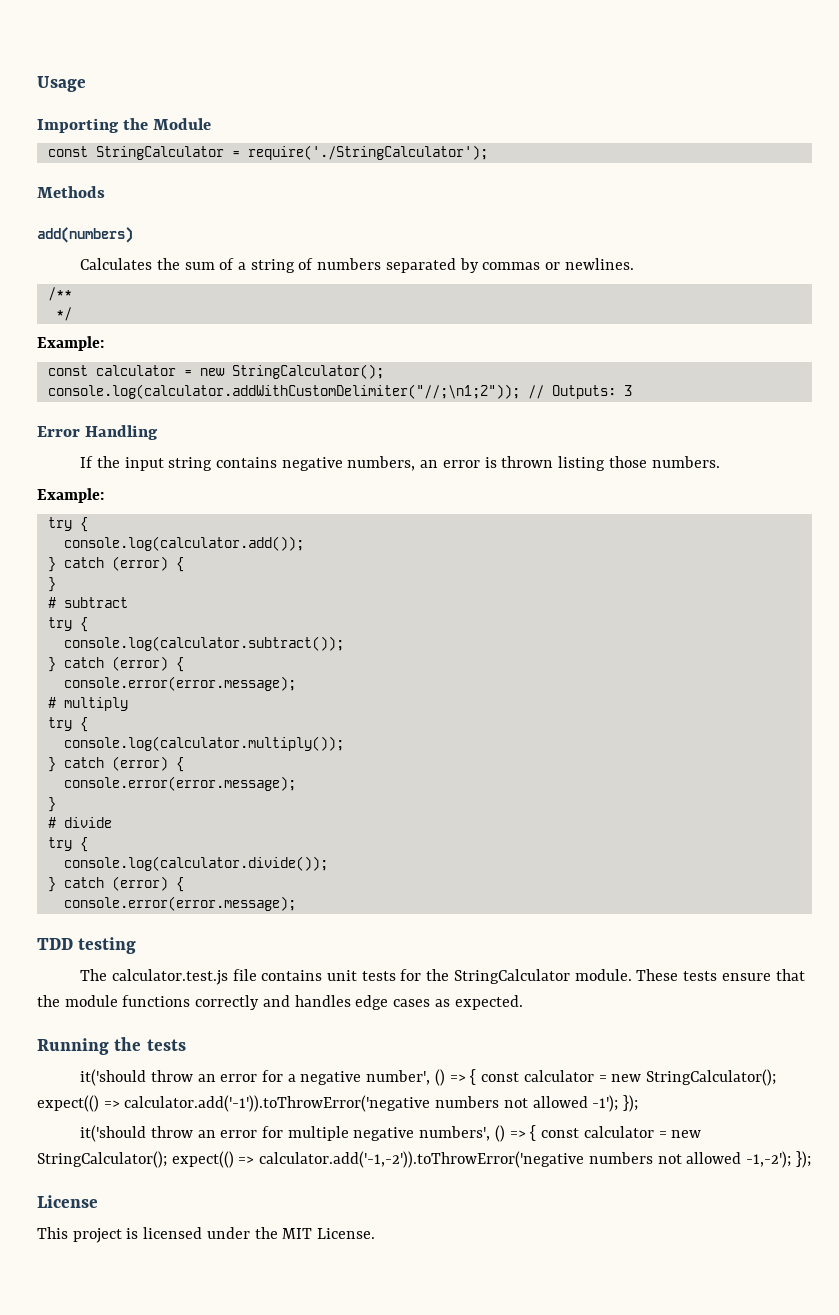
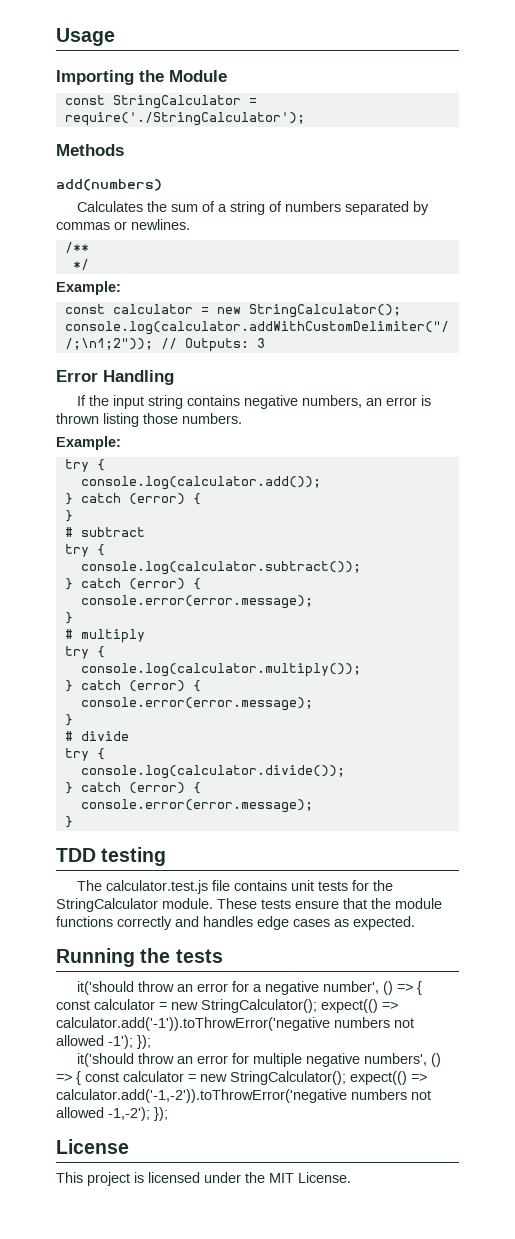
(296, 683) none -> [64,612,73,624] // }
(296, 903) none -> [64,816,73,828] // }

